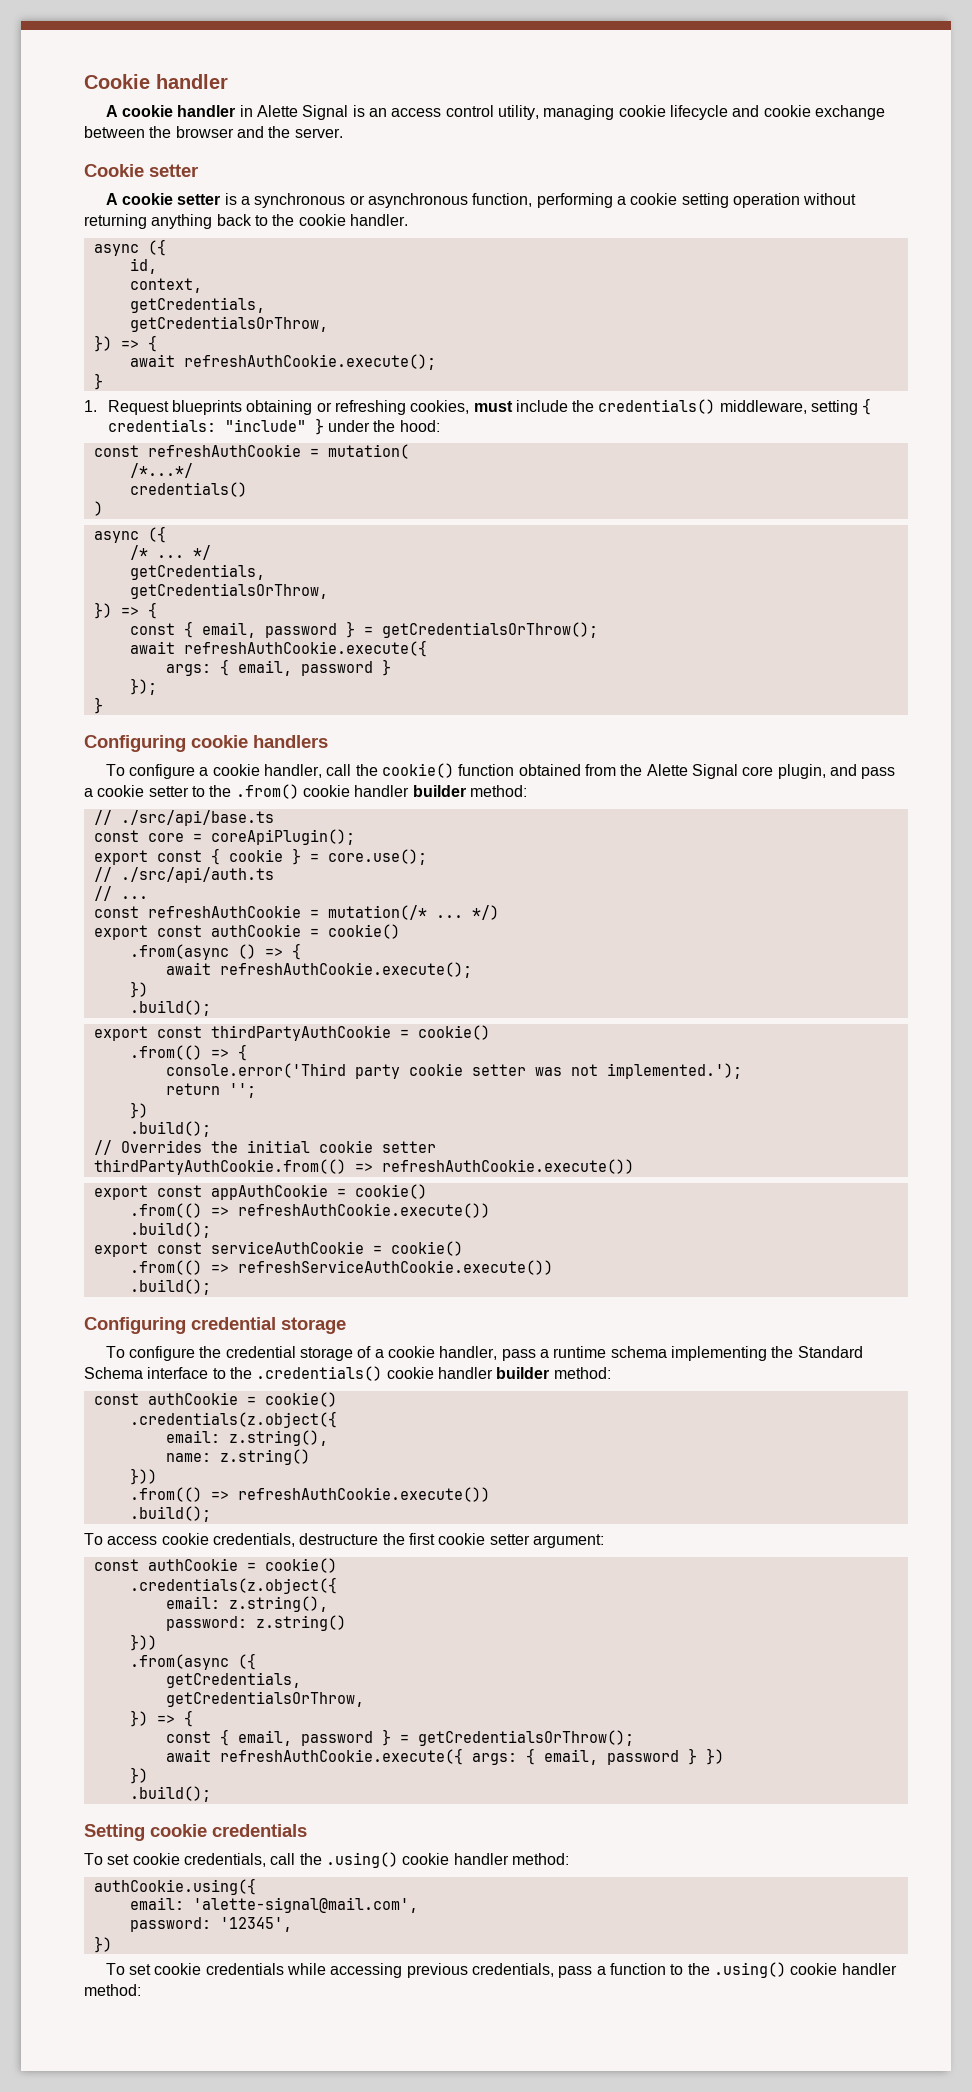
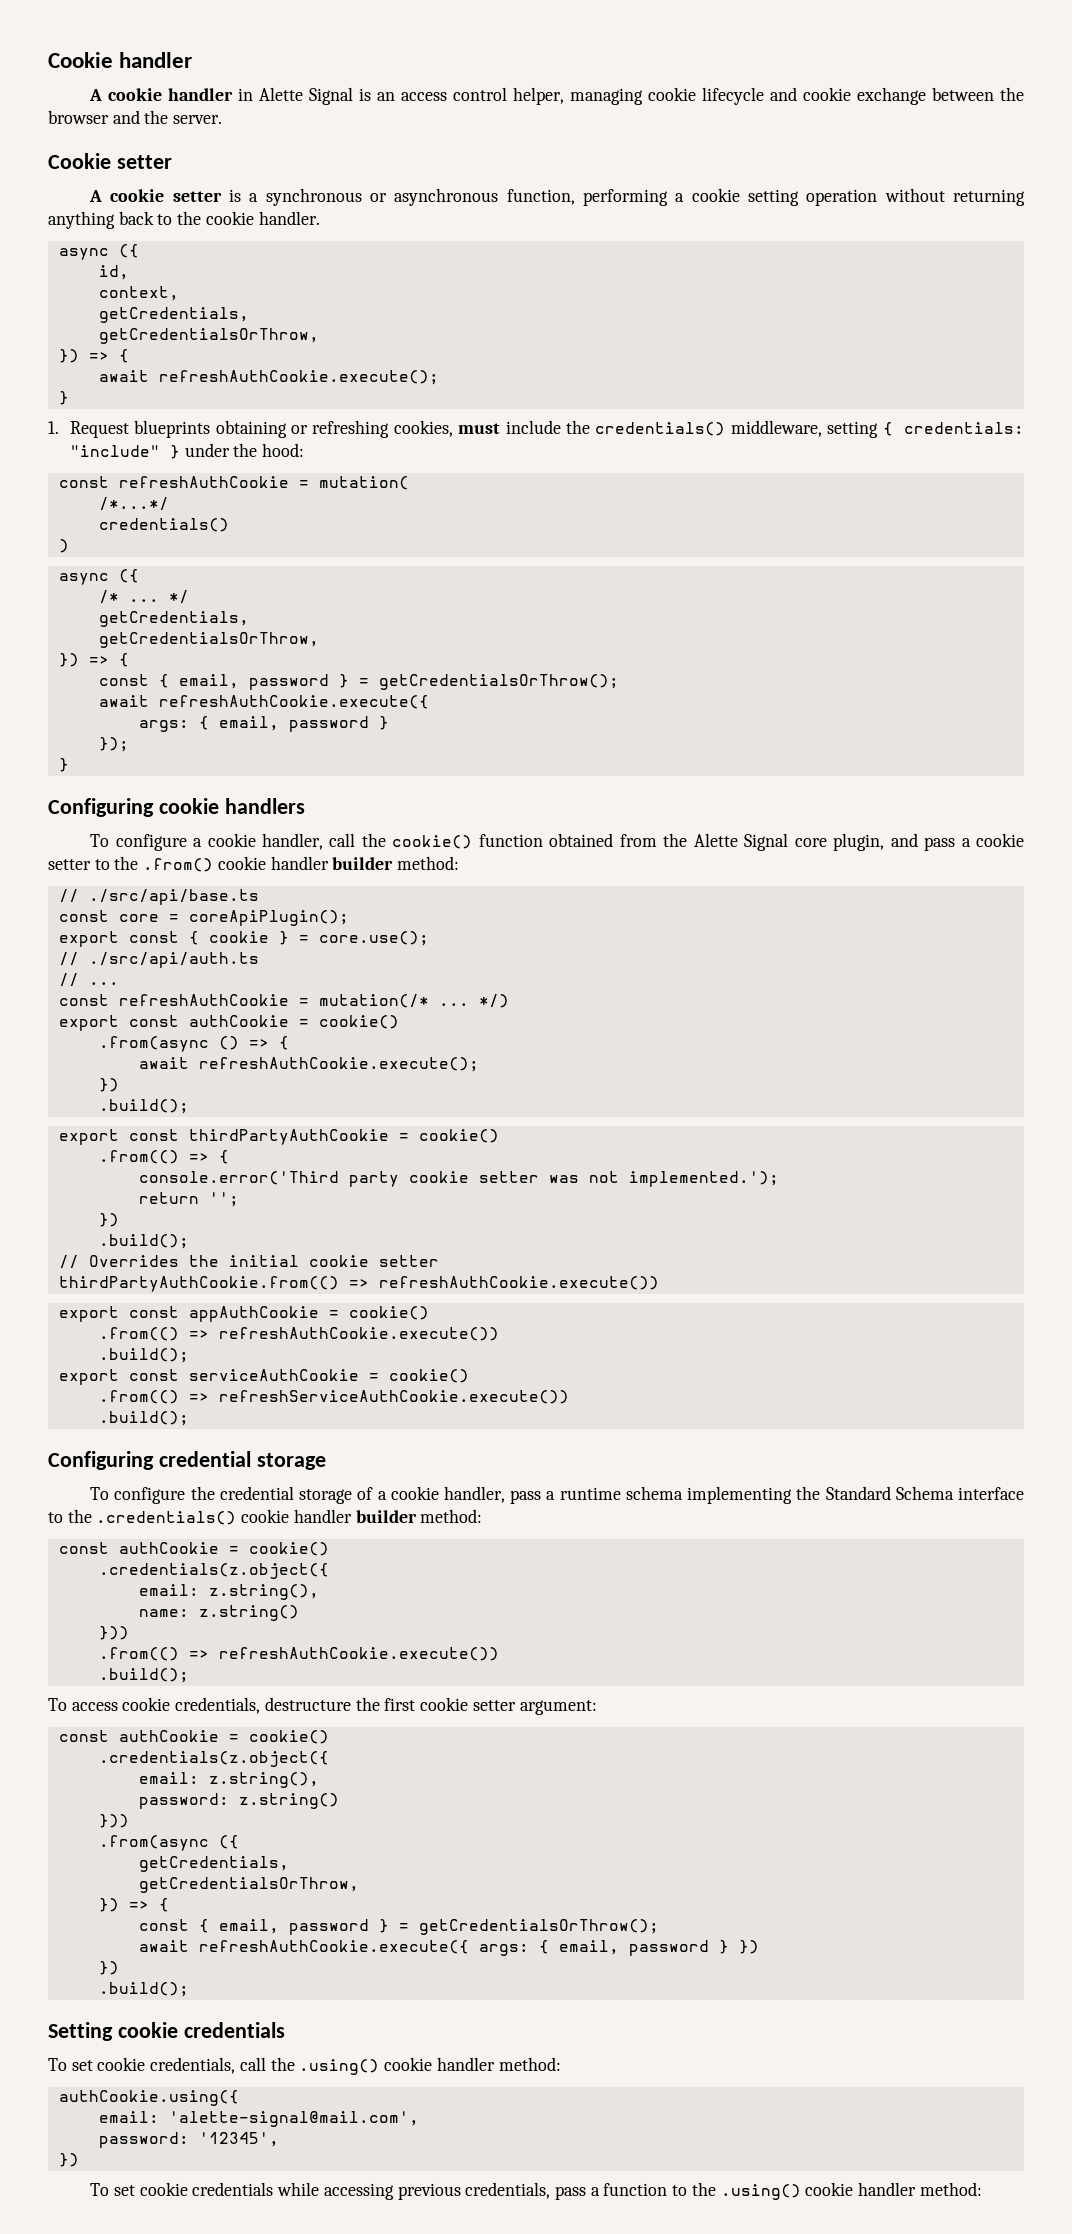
[498,105,540,120] utility, -> [513,87,565,105] helper,

